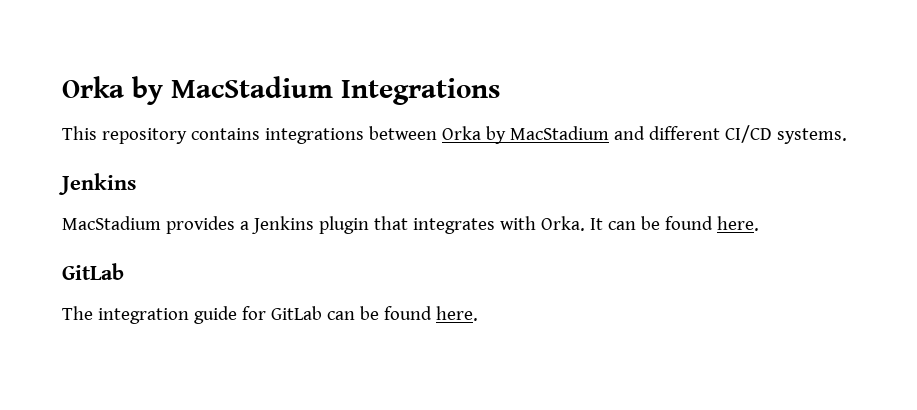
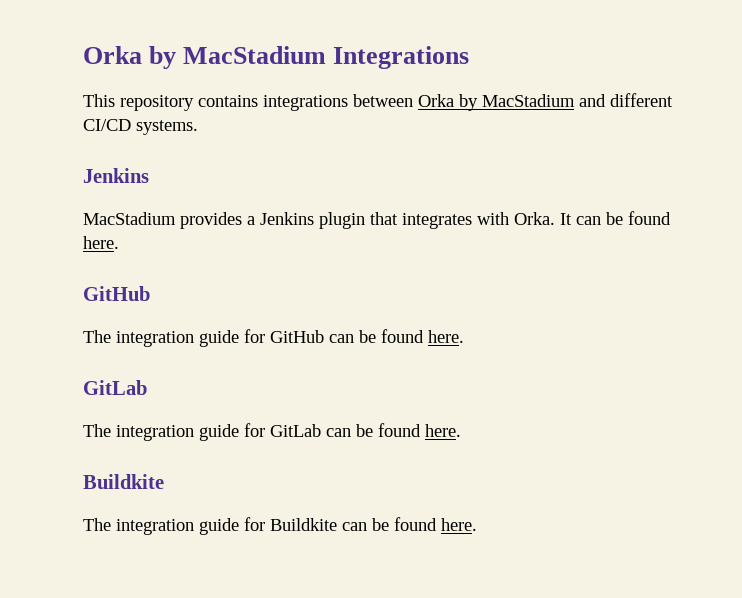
(759, 223) none -> [83,286,150,301] [83,329,464,347] // GitHub // The integration guide for GitHub can be found here.
(478, 313) none -> [83,474,164,489] [83,517,477,535] // Buildkite // The integration guide for Buildkite can be found here.

